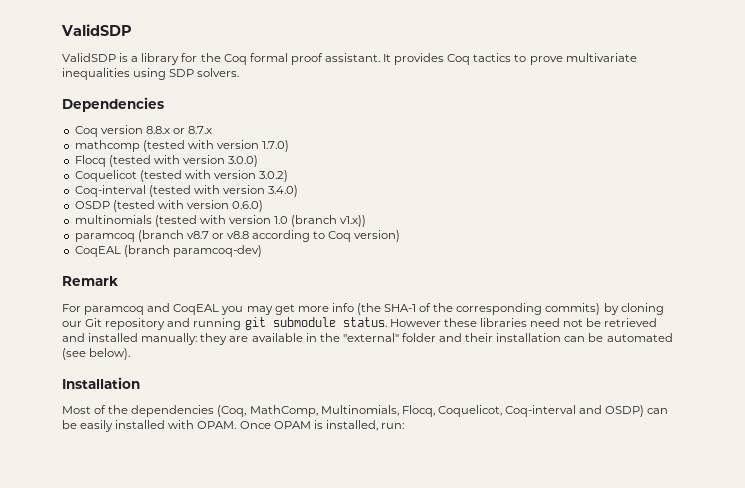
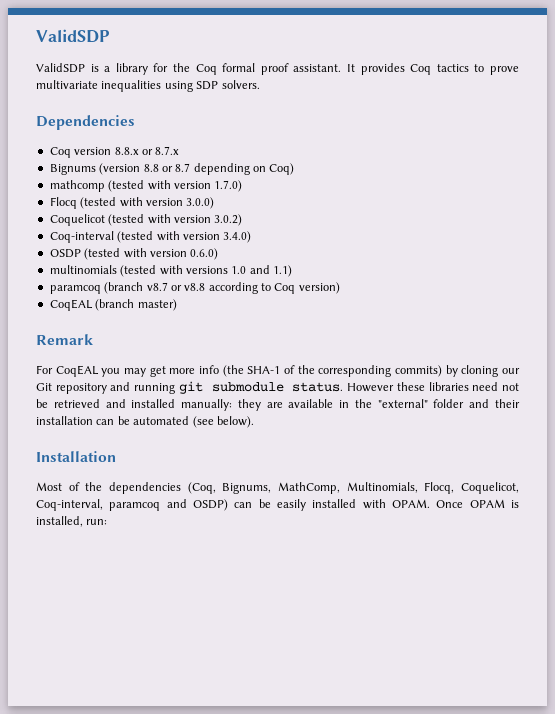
(213, 130) none -> [49,163,295,175] // Bignums (version 8.8 or 8.7 depending on Coq)
[228,215,367,227] version 1.0 (branch v1.x)) -> [185,265,292,277] versions 1.0 and 1.1)
[172,245,262,257] paramcoq-dev) -> [137,299,177,311] master)
[84,303,171,315] paramcoq and -> (53, 369) none
(247, 411) none -> [222,483,272,494] Bignums,
[504,405,576,417] Coq-interval -> [36,499,161,511] Coq-interval, paramcoq

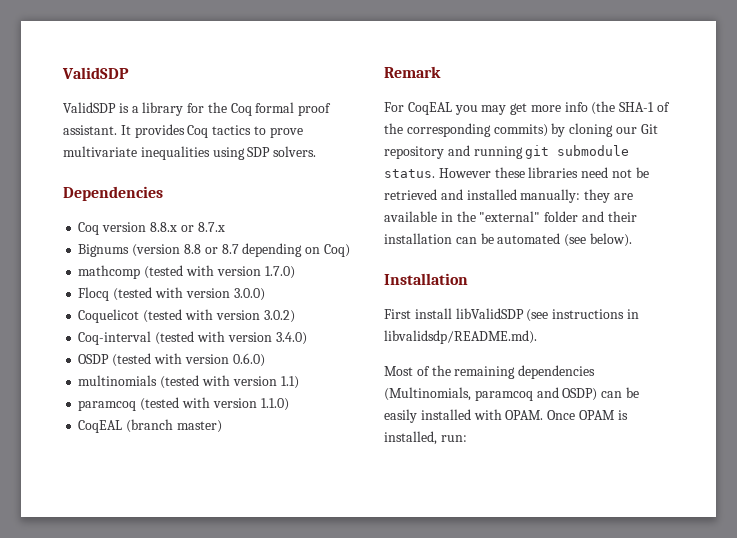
[185,265,270,274] versions 1.0 and -> [232,376,277,386] version
[104,282,340,294] (branch v8.7 or v8.8 according to Coq version) -> [140,397,289,411] (tested with version 1.1.0)
[36,482,519,494] [36,499,103,511] Most of the dependencies (Coq, Bignums, MathComp, Multinomials, Flocq, Coquelicot, Coq-interval, -> [384,308,639,322] [384,330,537,344] [384,365,596,379] [384,387,471,401] First install libValidSDP (see instructions in libvalidsdp/README.md). // Most of the remaining dependencies (Multinomials,

